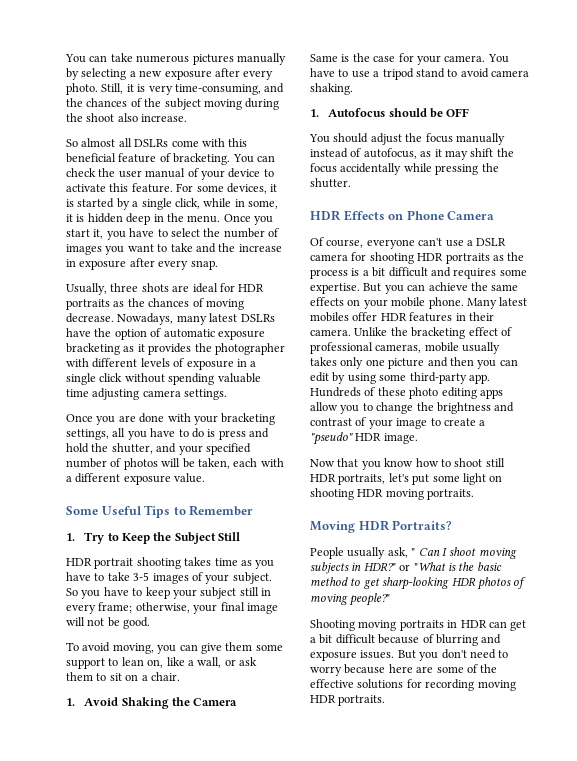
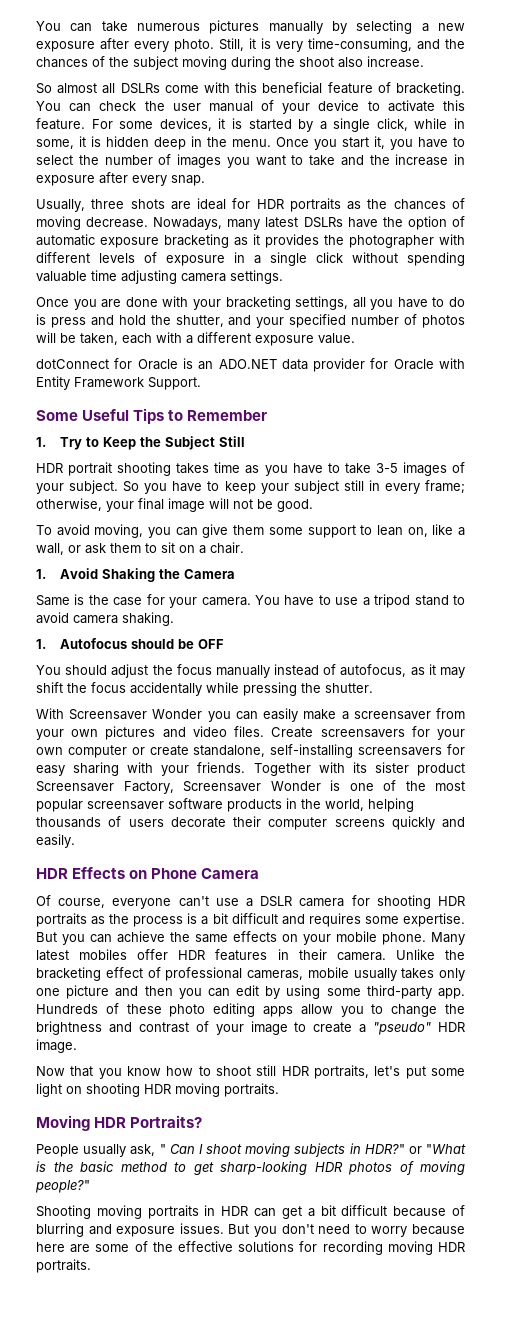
(206, 478) none -> [36,358,466,372] [36,376,201,390] // dotConnect for Oracle is an ADO.NET data provider for Oracle with Entity Framework Support.
(351, 183) none -> [36,708,466,722] [36,726,466,740] [36,744,465,758] [36,762,465,776] [36,780,465,794] [36,798,414,812] [36,816,465,830] [36,834,75,848] // With Screensaver Wonder you can easily make a screensaver from your own pictures and video files. Create screensavers for your own computer or create standalone, self-installing screensavers for easy sharing with your friends. Together with its sister product Screensaver Factory, Screensaver Wonder is one of the most popular screensaver software products in the world, helping thousands of users decorate their computer screens quickly and easily.

